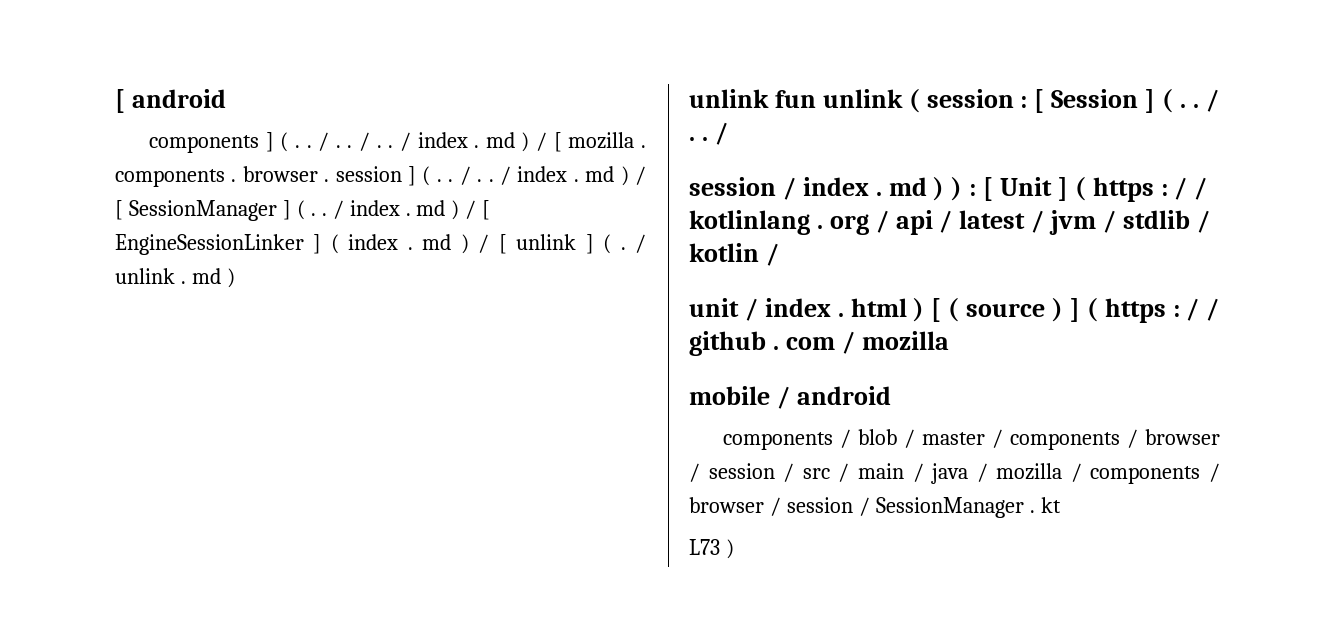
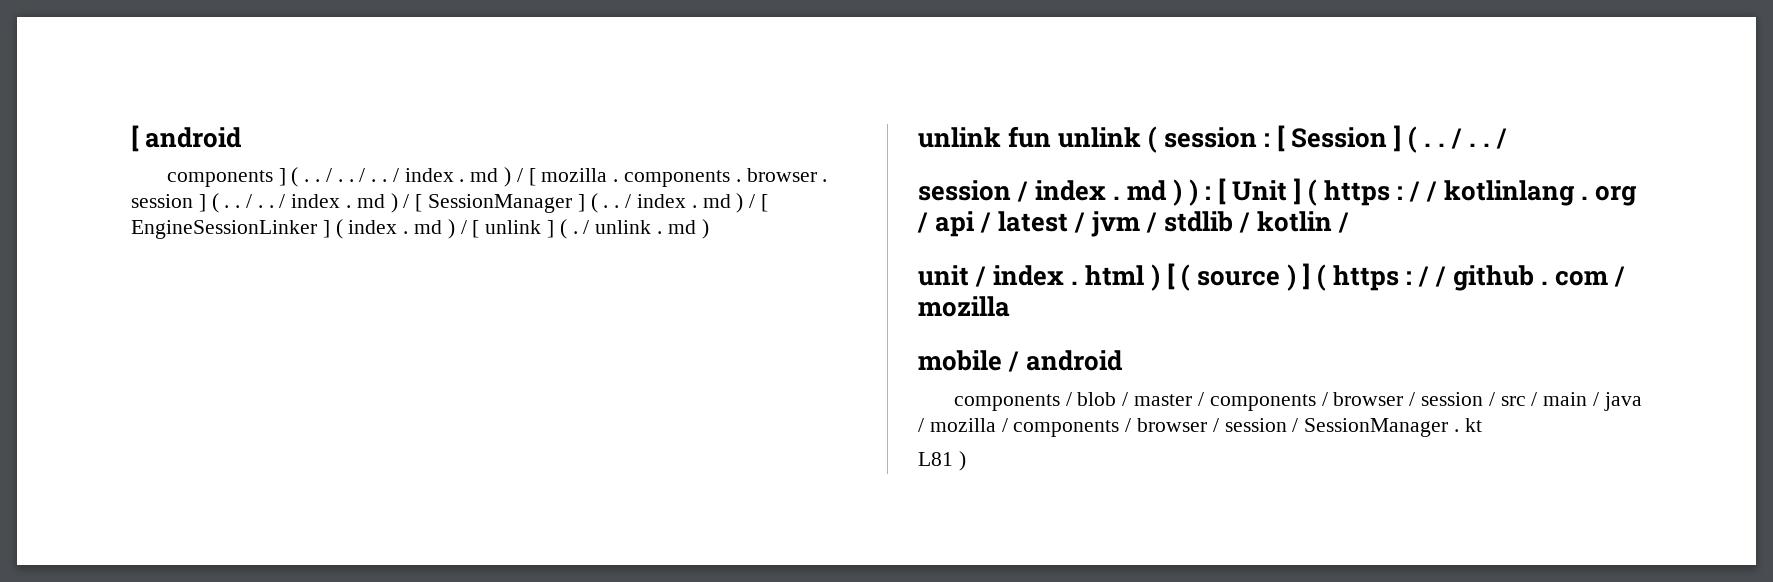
[689,539,720,555] L73 -> [918,452,953,466] L81

